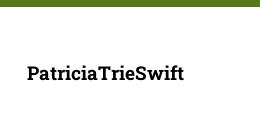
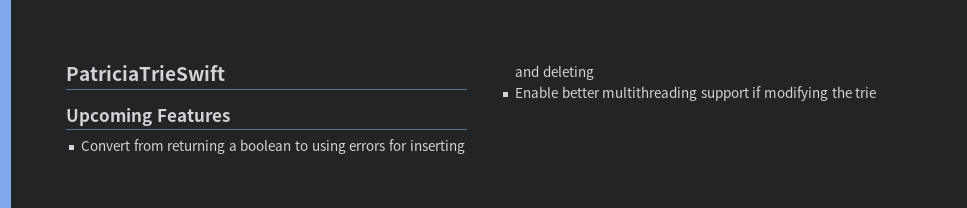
(184, 73) none -> [66,108,230,126] [80,139,465,154] [514,65,594,80] [514,86,877,101] // Upcoming Features // Convert from returning a boolean to using errors for inserting and deleting // Enable better multithreading support if modifying the trie

